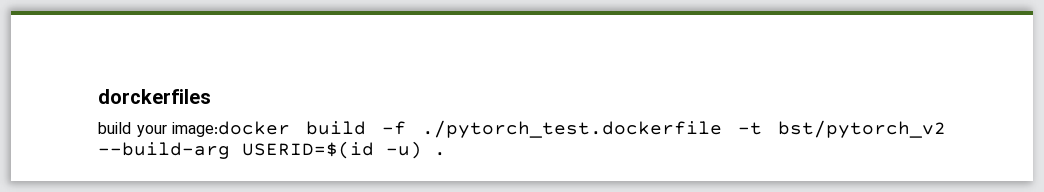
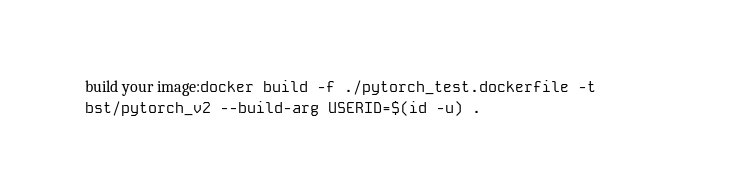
[98,89,211,104] dorckerfiles // -> (85, 86) none

